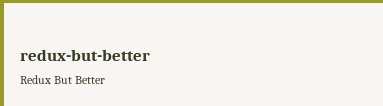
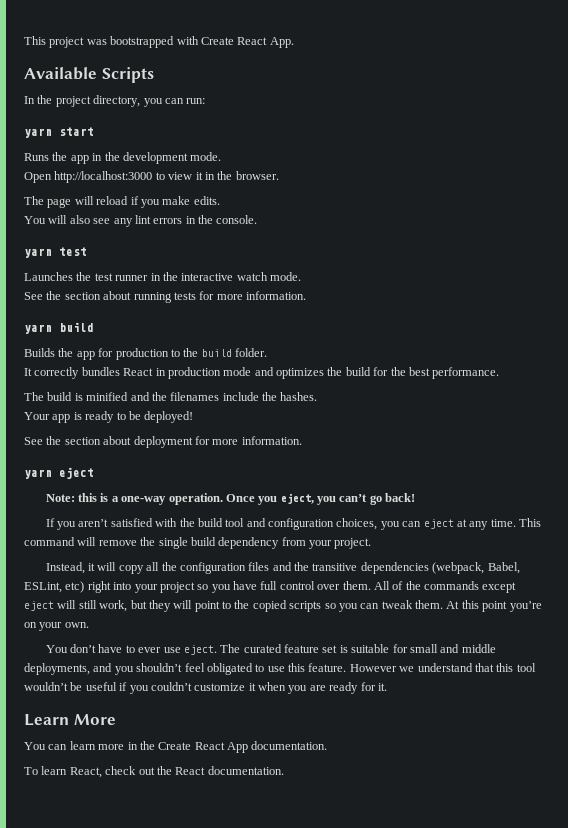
[20,49,150,61] [20,75,106,84] redux-but-better // Redux But Better -> [24,36,294,48] [24,67,154,83] [24,95,206,107] [24,127,94,138] [24,152,222,164] [24,171,279,183] [24,196,220,208] [24,215,258,227] [24,247,87,258] [24,272,301,281] [24,291,306,303] [24,322,94,334] [24,348,267,360] [24,367,500,379] [24,392,318,401] [24,411,194,423] [24,436,302,448] [24,467,94,479] [45,493,416,505] [45,518,542,530] [24,537,372,549] [45,562,520,574] [24,581,517,593] [24,600,542,612] [24,622,89,631] [45,644,496,655] [24,663,536,675] [24,682,387,694] [24,714,116,726] [24,741,328,753] [24,766,284,778] This project was bootstrapped with Create React App. // Available Scripts // In the project directory, you can run: // yarn start // Runs the app in the development mode. // Open http://localhost:3000 to view it in the browser. // The page will reload if you make edits. // You will also see any lint errors in the console. // yarn test // Launches the test runner in the interactive watch mode. // See the section about running tests for more information. // yarn build // Builds the app for production to the build folder. // It correctly bundles React in production mode and optimizes the build for the best performance. // The build is minified and the filenames include the hashes. // Your app is ready to be deployed! // See the section about deployment for more information. // yarn eject // Note: this is a one-way operation. Once you eject, you can’t go back! // If you aren’t satisfied with the build tool and configuration choices, you can eject at any time. This command will remove the single build dependency from your project. // Instead, it will copy all the configuration files and the transitive dependencies (webpack, Babel, ESLint, etc) right into your project so you have full control over them. All of the commands except eject will still work, but they will point to the copied scripts so you can tweak them. At this point you’re on your own. // You don’t have to ever use eject. The curated feature set is suitable for small and middle deployments, and you shouldn’t feel obligated to use this feature. However we understand that this tool wouldn’t be useful if you couldn’t customize it when you are ready for it. // Learn More // You can learn more in the Create React App documentation. // To learn React, check out the React documentation.

